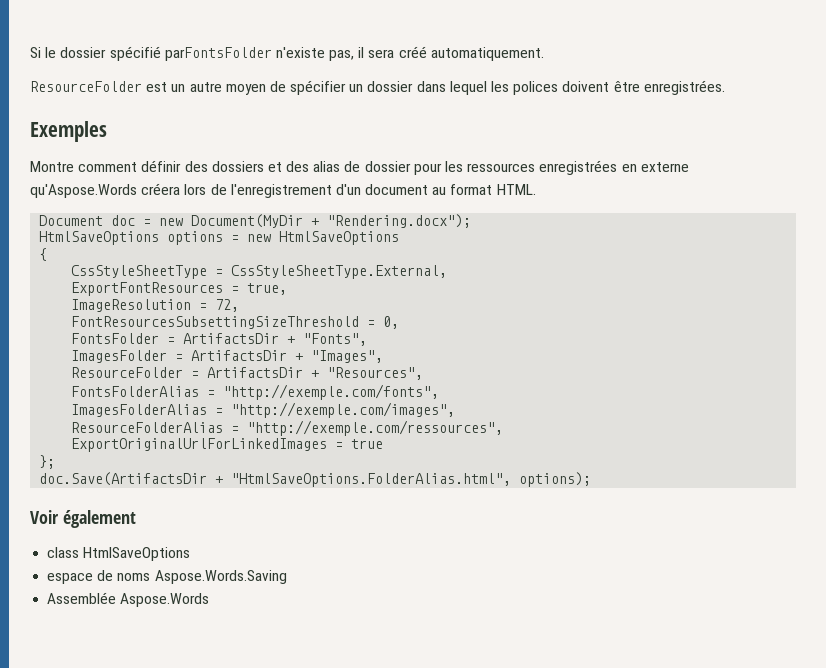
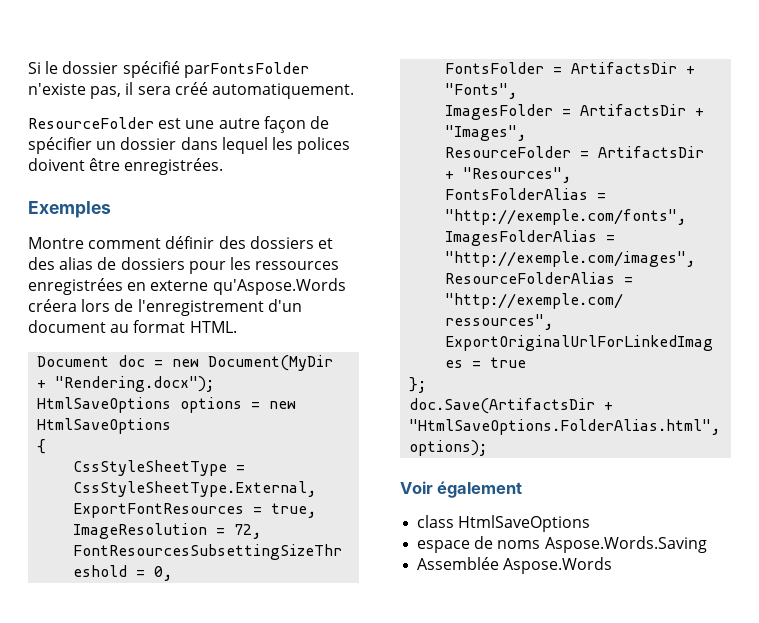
[171,82,266,95] un autre moyen -> [185,116,306,133] une autre façon
[364,161,411,172] dossier -> [120,257,185,270] dossiers

